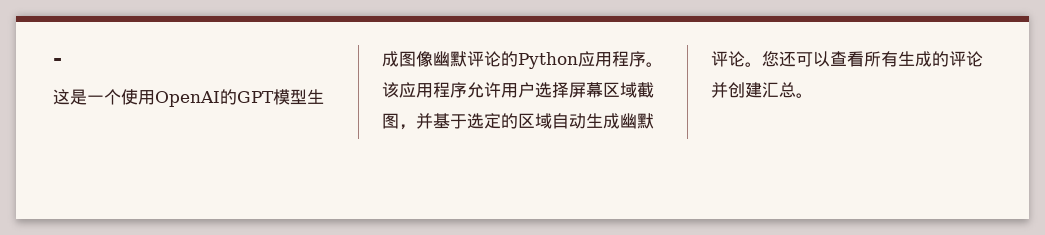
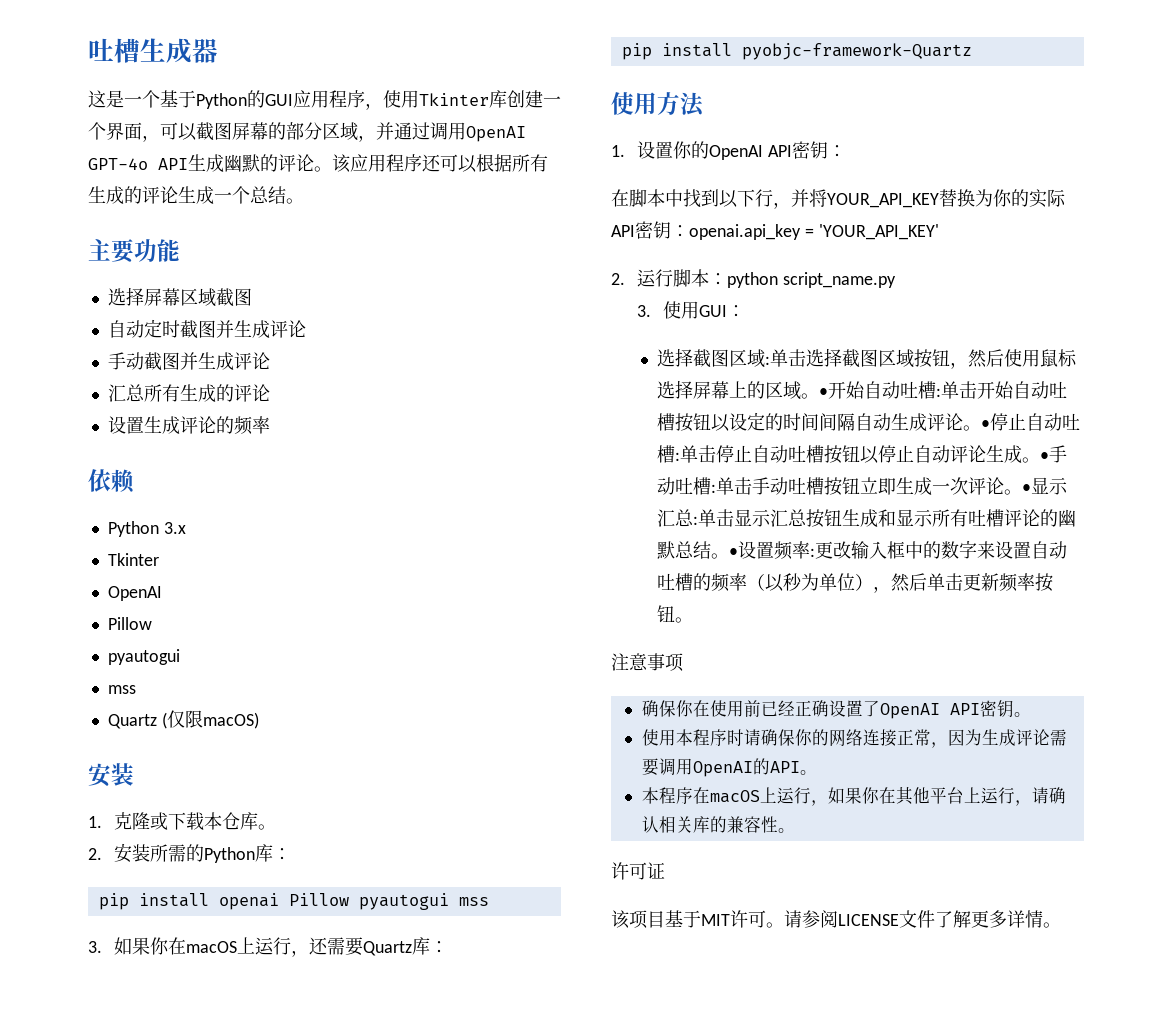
[53,58,62,65] - -> [88,38,218,63] 吐槽生成器
[121,89,324,107] [382,51,663,69] [382,82,654,98] [382,113,654,130] [711,51,983,67] [711,82,796,98] 使用OpenAI的GPT模型生成图像幽默评论的Python应用程序。该应用程序允许用户选择屏幕区域截图，并基于选定的区域自动生成幽默评论。您还可以查看所有生成的评论并创建汇总 -> [160,90,561,110] [88,122,526,142] [88,154,548,173] [88,186,304,204] [88,239,180,263] [107,287,252,307] [107,319,306,339] [107,352,270,371] [107,384,270,402] [107,416,270,435] [88,469,135,493] [107,521,186,537] [107,553,159,566] [107,586,162,601] [107,617,152,630] [107,649,180,665] [107,685,136,694] [107,710,259,729] [88,763,134,787] [88,812,277,830] [88,843,292,863] [98,893,489,910] [88,937,449,957] [621,43,972,60] [611,92,705,117] [611,141,847,160] [611,189,1066,209] [611,221,939,240] [611,269,897,288] [637,301,746,319] [656,348,1077,369] [656,380,1067,400] [656,412,1080,432] [656,445,1067,464] [656,477,1068,496] [656,509,1076,528] [656,540,1067,560] [656,573,1053,593] [656,605,693,623] [611,653,684,672] [641,700,1031,719] [641,729,1067,748] [641,758,817,777] [641,787,1066,806] [641,816,795,833] [611,862,665,880] [611,910,1043,929] 基于Python的GUI应用程序，使用Tkinter库创建一个界面，可以截图屏幕的部分区域，并通过调用OpenAI GPT-4o API生成幽默的评论。该应用程序还可以根据所有生成的评论生成一个总结。 // 主要功能 // 选择屏幕区域截图 // 自动定时截图并生成评论 // 手动截图并生成评论 // 汇总所有生成的评论 // 设置生成评论的频率 // 依赖 // Python 3.x // Tkinter // OpenAI // Pillow // pyautogui // mss // Quartz (仅限macOS) // 安装 // 1.克隆或下载本仓库。 // 2.安装所需的Python库： // pip install openai Pillow pyautogui mss // 3.如果你在macOS上运行，还需要Quartz库： // pip install pyobjc-framework-Quartz // 使用方法 // 1.设置你的OpenAI API密钥： // 在脚本中找到以下行，并将YOUR_API_KEY替换为你的实际API密钥：openai.api_key = 'YOUR_API_KEY' // 2.运行脚本：python script_name.py // 3.使用GUI： // 选择截图区域:单击选择截图区域按钮，然后使用鼠标选择屏幕上的区域。•开始自动吐槽:单击开始自动吐槽按钮以设定的时间间隔自动生成评论。•停止自动吐槽:单击停止自动吐槽按钮以停止自动评论生成。•手动吐槽:单击手动吐槽按钮立即生成一次评论。•显示汇总:单击显示汇总按钮生成和显示所有吐槽评论的幽默总结。•设置频率:更改输入框中的数字来设置自动吐槽的频率（以秒为单位），然后单击更新频率按钮。 // 注意事项 // 确保你在使用前已经正确设置了OpenAI API密钥。 // 使用本程序时请确保你的网络连接正常，因为生成评论需要调用OpenAI的API。 // 本程序在macOS上运行，如果你在其他平台上运行，请确认相关库的兼容性。 // 许可证 // 该项目基于MIT许可。请参阅LICENSE文件了解更多详情

